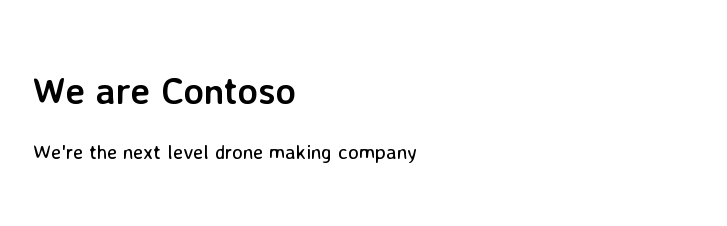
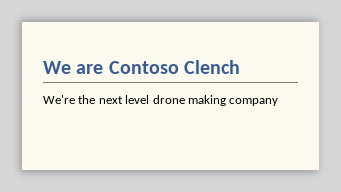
(296, 91) none -> [183,60,240,74] Clench

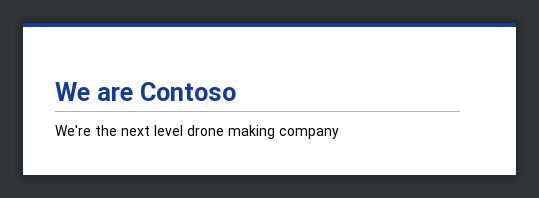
[183,60,240,74] Clench -> (236, 91) none

